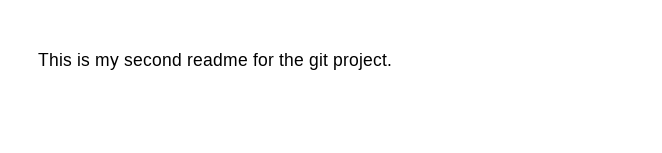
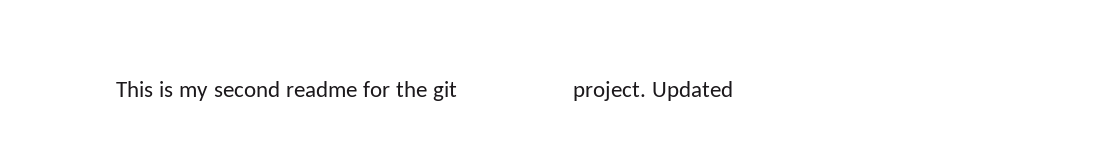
(392, 61) none -> [652,81,734,101] Updated

